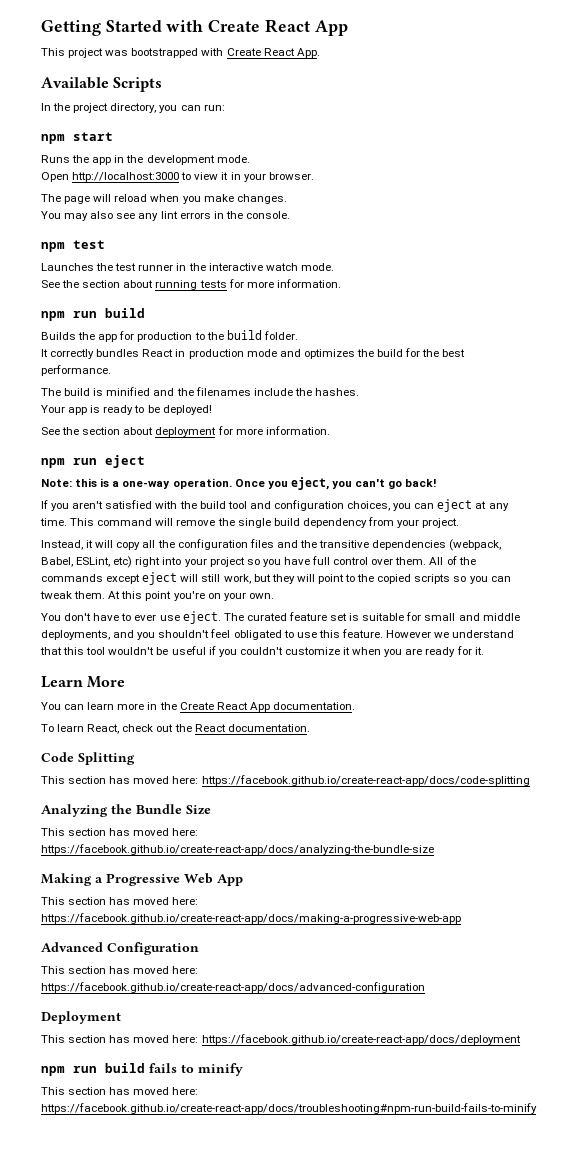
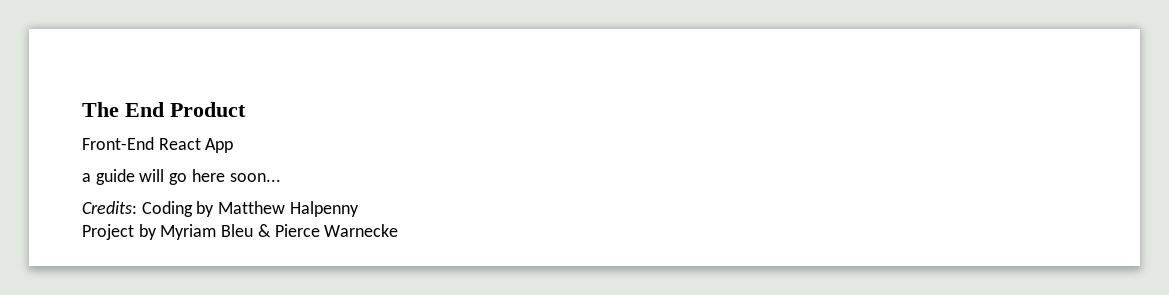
[41,19,348,36] [41,48,320,58] [41,77,163,92] [41,103,225,113] [41,132,113,144] [41,155,250,165] [41,172,314,182] [41,194,287,204] [41,211,290,221] [41,240,105,252] [41,263,334,271] [41,279,341,290] [41,308,145,321] [41,330,298,342] [41,348,466,359] [41,365,111,376] [41,387,359,396] [41,405,212,415] [41,426,330,437] [41,455,145,468] [41,477,437,490] [41,499,509,512] [40,517,460,528] [41,539,502,551] [41,556,476,568] [41,572,511,585] [40,591,274,601] [41,611,520,624] [41,629,515,640] [40,646,484,657] [41,676,126,688] [41,702,355,712] [41,724,310,734] [41,752,135,765] [41,775,530,786] [41,804,211,817] [41,828,199,836] [41,844,434,855] [41,873,243,886] [41,897,199,905] [41,913,461,924] [41,942,199,955] [41,966,199,974] [41,982,425,993] [41,1011,121,1024] [41,1034,521,1045] [41,1063,243,1076] [41,1087,199,1095] [41,1103,537,1114] Getting Started with Create React App // This project was bootstrapped with Create React App. // Available Scripts // In the project directory, you can run: // npm start // Runs the app in the development mode. // Open http://localhost:3000 to view it in your browser. // The page will reload when you make changes. // You may also see any lint errors in the console. // npm test // Launches the test runner in the interactive watch mode. // See the section about running tests for more information. // npm run build // Builds the app for production to the build folder. // It correctly bundles React in production mode and optimizes the build for the best performance. // The build is minified and the filenames include the hashes. // Your app is ready to be deployed! // See the section about deployment for more information. // npm run eject // Note: this is a one-way operation. Once you eject, you can't go back! // If you aren't satisfied with the build tool and configuration choices, you can eject at any time. This command will remove the single build dependency from your project. // Instead, it will copy all the configuration files and the transitive dependencies (webpack, Babel, ESLint, etc) right into your project so you have full control over them. All of the commands except eject will still work, but they will point to the copied scripts so you can tweak them. At this point you're on your own. // You don't have to ever use eject. The curated feature set is suitable for small and middle deployments, and you shouldn't feel obligated to use this feature. However we understand that this tool wouldn't be useful if you couldn't customize it when you are ready for it. // Learn More // You can learn more in the Create React App documentation. // To learn React, check out the React documentation. // Code Splitting // This section has moved here: https://facebook.github.io/create-react-app/docs/code-splitting // Analyzing the Bundle Size // This section has moved here: https://facebook.github.io/create-react-app/docs/analyzing-the-bundle-size // Making a Progressive Web App // This section has moved here: https://facebook.github.io/create-react-app/docs/making-a-progressive-web-app // Advanced Configuration // This section has moved here: https://facebook.github.io/create-react-app/docs/advanced-configuration // Deployment // This section has moved here: https://facebook.github.io/create-react-app/docs/deployment // npm run build fails to minify // This section has moved here: https://facebook.github.io/create-react-app/docs/troubleshooting#npm-run-build-fails-to-minify -> [82,102,246,117] [82,137,234,153] [82,169,281,185] [82,201,359,217] [82,224,399,240] The End Product // Front-End React App // a guide will go here soon... // Credits: Coding by Matthew Halpenny // Project by Myriam Bleu & Pierce Warnecke

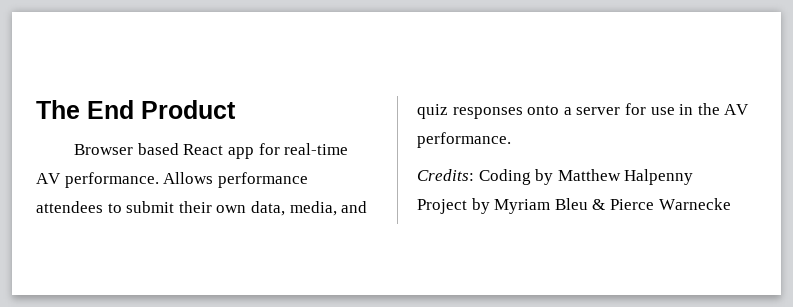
[82,137,234,153] [82,169,281,185] Front-End React App // a guide will go here soon... -> [74,143,349,159] [36,172,308,188] [36,201,368,216] [417,103,750,119] [417,132,511,148] Browser based React app for real-time AV performance. Allows performance attendees to submit their own data, media, and quiz responses onto a server for use in the AV performance.

